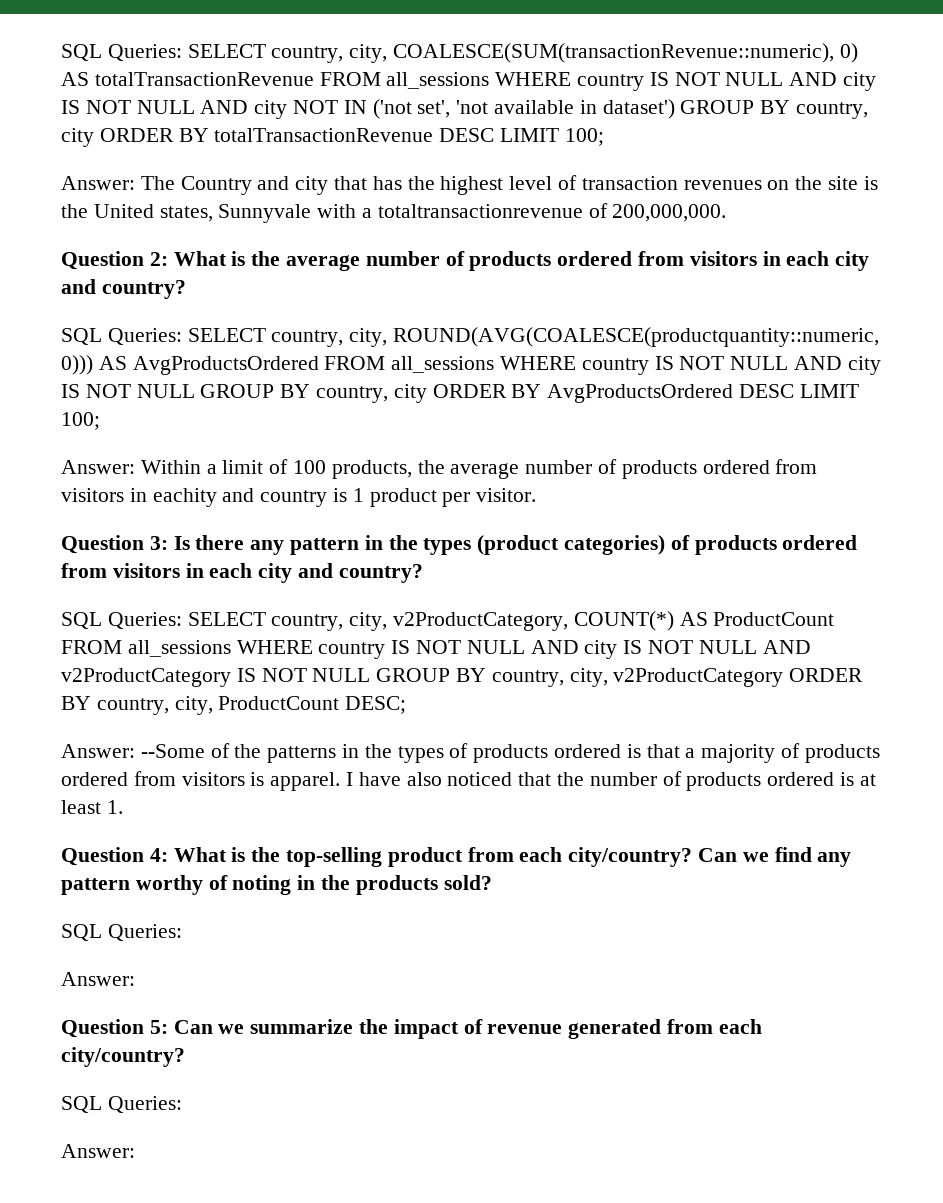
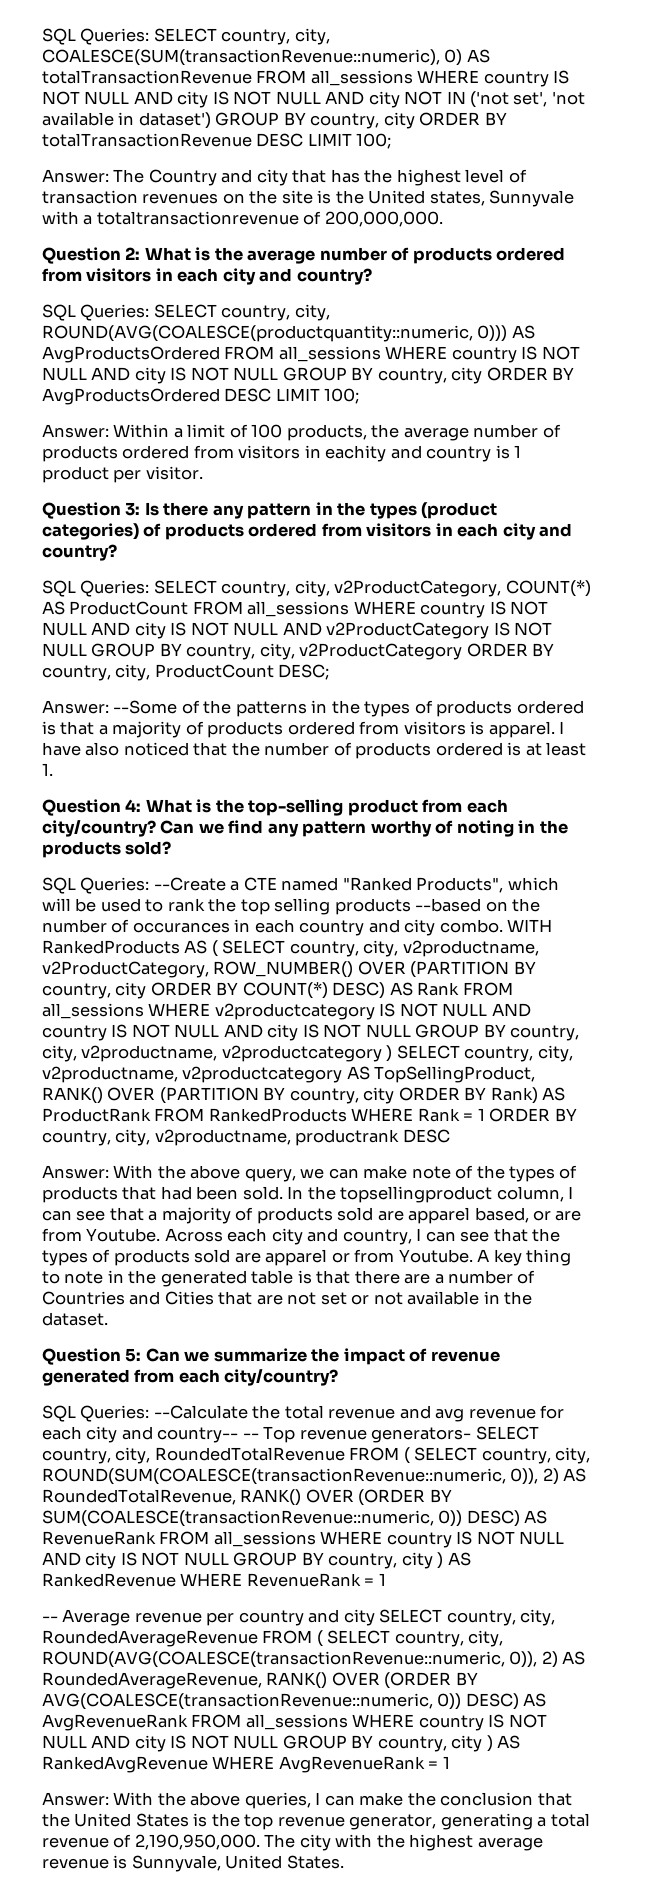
[61,972,135,986] // Answer: -> [153,877,559,893] [42,898,541,915] [42,919,553,936] [42,940,539,957] [42,961,536,978] [42,982,513,999] [42,1003,531,1020] [42,1024,580,1041] [42,1045,573,1062] [42,1066,536,1083] [42,1087,566,1104] [42,1108,577,1122] [42,1129,450,1146] [42,1165,578,1182] [42,1186,574,1203] [42,1207,582,1224] [42,1228,561,1245] [42,1249,572,1266] [42,1270,536,1287] [42,1291,533,1305] [42,1312,108,1326] --Create a CTE named "Ranked Products", which will be used to rank the top selling products --based on the number of occurances in each country and city combo. WITH RankedProducts AS ( SELECT country, city, v2productname, v2ProductCategory, ROW_NUMBER() OVER (PARTITION BY country, city ORDER BY COUNT(*) DESC) AS Rank FROM all_sessions WHERE v2productcategory IS NOT NULL AND country IS NOT NULL AND city IS NOT NULL GROUP BY country, city, v2productname, v2productcategory ) SELECT country, city, v2productname, v2productcategory AS TopSellingProduct, RANK() OVER (PARTITION BY country, city ORDER BY Rank) AS ProductRank FROM RankedProducts WHERE Rank = 1 ORDER BY country, city, v2productname, productrank DESC // Answer: With the above query, we can make note of the types of products that had been sold. In the topsellingproduct column, I can see that a majority of products sold are apparel based, or are from Youtube. Across each city and country, I can see that the types of products sold are apparel or from Youtube. A key thing to note in the generated table is that there are a number of Countries and Cities that are not set or not available in the dataset.
[61,1144,135,1158] // Answer: -> [153,1405,565,1422] [42,1426,539,1443] [42,1447,591,1464] [42,1468,587,1485] [42,1489,452,1506] [42,1510,548,1527] [42,1531,565,1548] [42,1552,471,1569] [42,1573,386,1587] [42,1609,556,1626] [42,1630,504,1647] [42,1651,586,1668] [42,1672,478,1689] [42,1693,547,1710] [42,1714,547,1731] [42,1735,521,1752] [42,1756,450,1773] [42,1792,572,1809] [42,1813,590,1830] [42,1834,543,1851] [42,1855,344,1872] --Calculate the total revenue and avg revenue for each city and country-- -- Top revenue generators- SELECT country, city, RoundedTotalRevenue FROM ( SELECT country, city, ROUND(SUM(COALESCE(transactionRevenue::numeric, 0)), 2) AS RoundedTotalRevenue, RANK() OVER (ORDER BY SUM(COALESCE(transactionRevenue::numeric, 0)) DESC) AS RevenueRank FROM all_sessions WHERE country IS NOT NULL AND city IS NOT NULL GROUP BY country, city ) AS RankedRevenue WHERE RevenueRank = 1 // -- Average revenue per country and city SELECT country, city, RoundedAverageRevenue FROM ( SELECT country, city, ROUND(AVG(COALESCE(transactionRevenue::numeric, 0)), 2) AS RoundedAverageRevenue, RANK() OVER (ORDER BY AVG(COALESCE(transactionRevenue::numeric, 0)) DESC) AS AvgRevenueRank FROM all_sessions WHERE country IS NOT NULL AND city IS NOT NULL GROUP BY country, city ) AS RankedAvgRevenue WHERE AvgRevenueRank = 1 // Answer: With the above queries, I can make the conclusion that the United States is the top revenue generator, generating a total revenue of 2,190,950,000. The city with the highest average revenue is Sunnyvale, United States.

